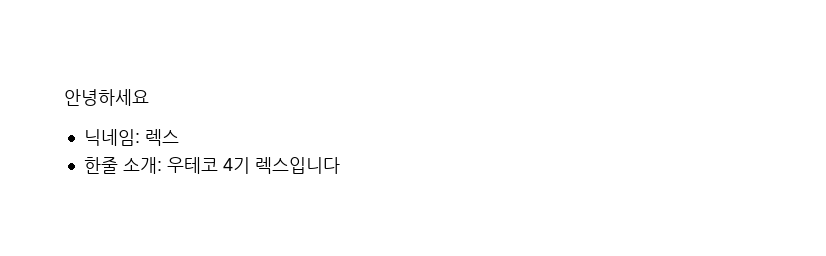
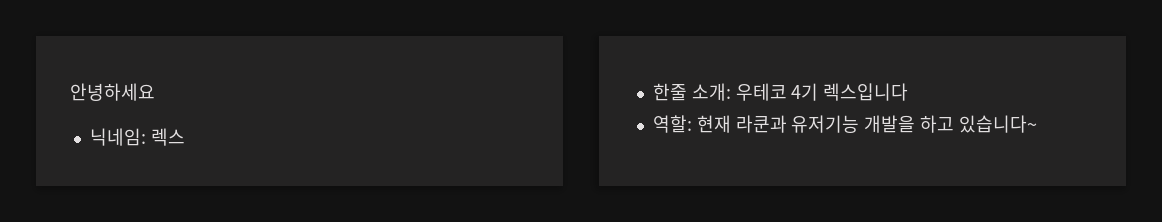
(340, 165) none -> [652,115,1037,133] // 역할: 현재 라쿤과 유저기능 개발을 하고 있습니다~

